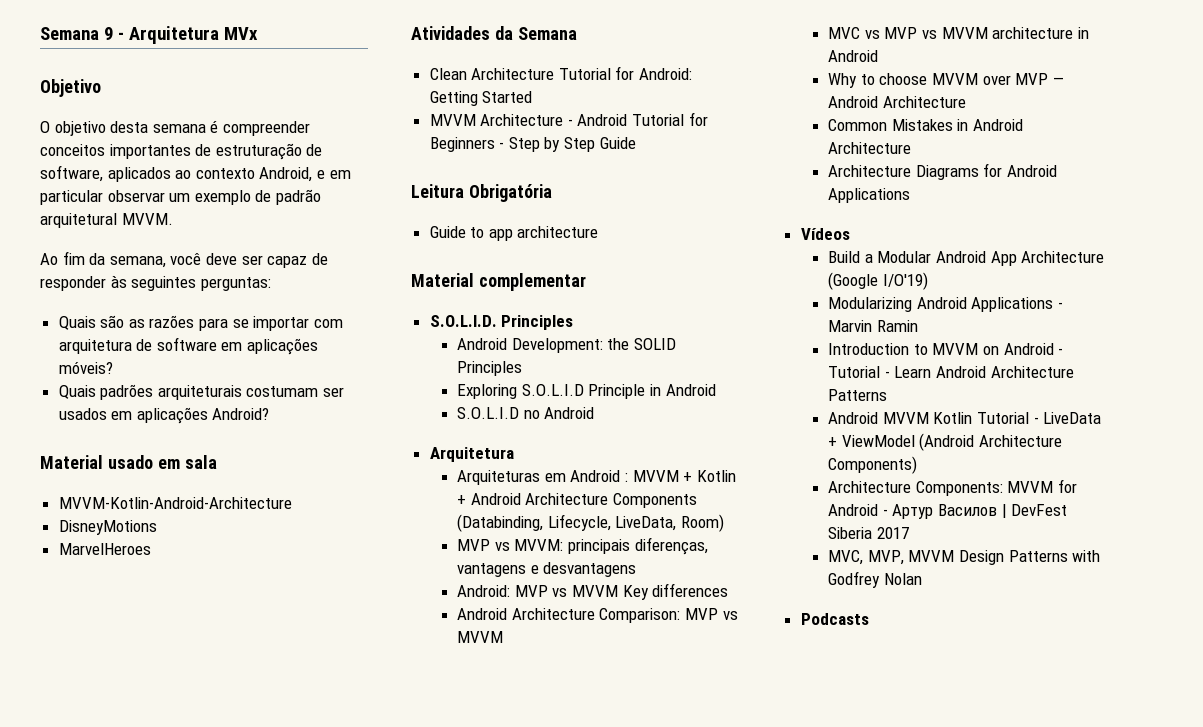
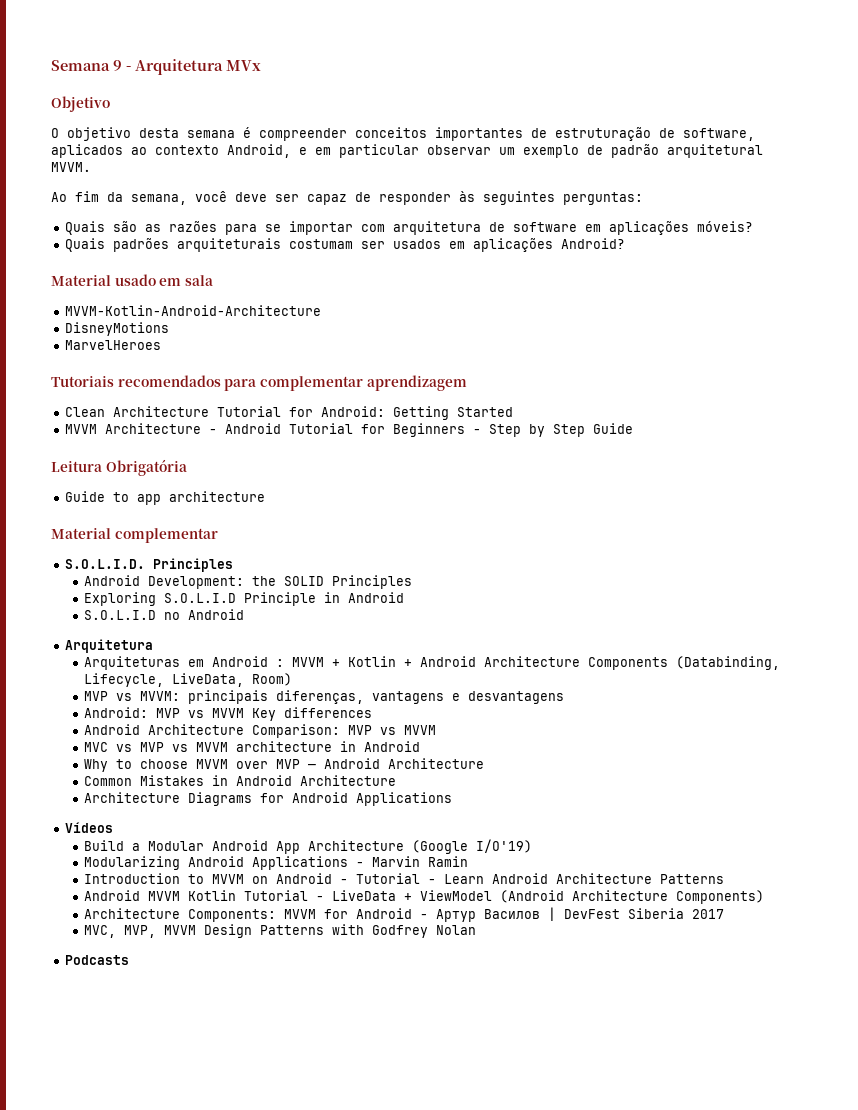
[411,26,577,40] Atividades da Semana -> [51,375,467,391] Tutoriais recomendados para complementar aprendizagem

